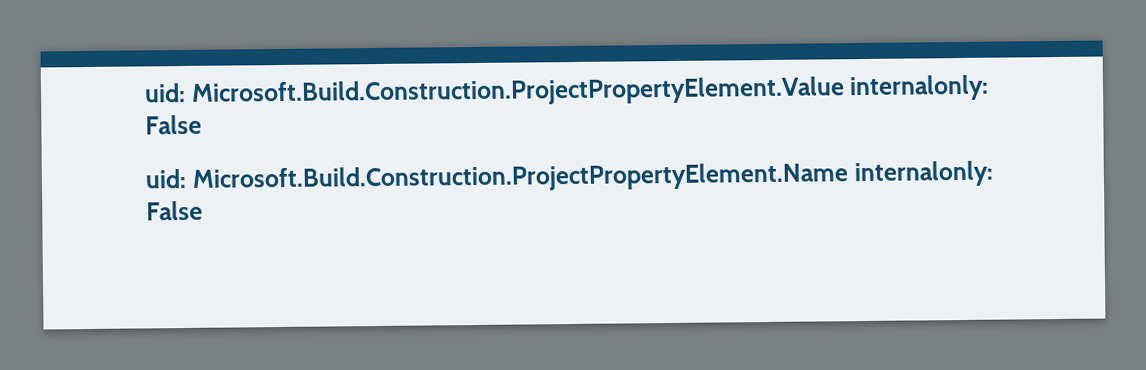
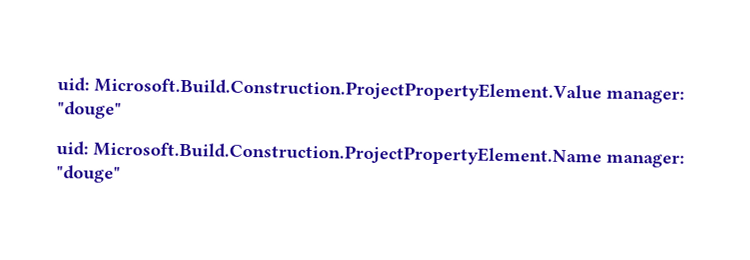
[849,74,990,102] [145,114,202,135] internalonly: False -> [606,89,685,104] [57,101,122,120] manager: "douge"
[853,160,994,188] [146,200,203,221] internalonly: False -> [606,153,685,168] [56,165,121,184] manager: "douge"

